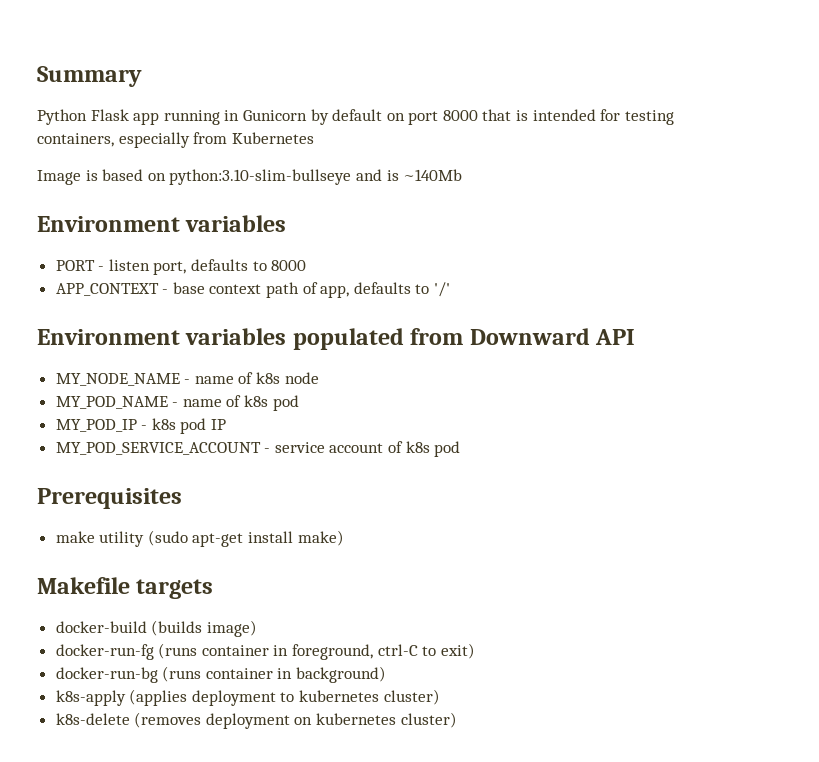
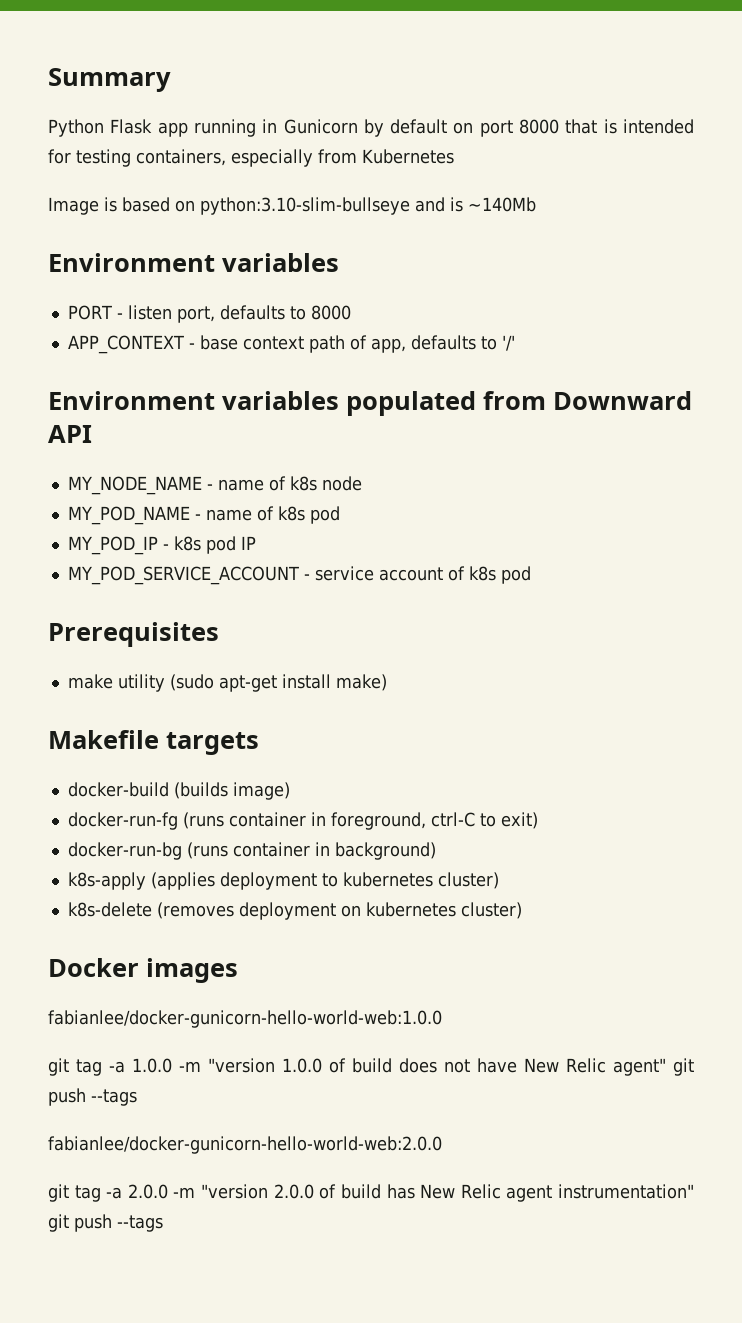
(457, 720) none -> [48,958,238,983] [48,1010,442,1028] [48,1058,694,1076] [48,1088,137,1106] [48,1136,442,1154] [48,1184,694,1202] [48,1214,163,1232] // Docker images // fabianlee/docker-gunicorn-hello-world-web:1.0.0 // git tag -a 1.0.0 -m "version 1.0.0 of build does not have New Relic agent" git push --tags // fabianlee/docker-gunicorn-hello-world-web:2.0.0 // git tag -a 2.0.0 -m "version 2.0.0 of build has New Relic agent instrumentation" git push --tags

